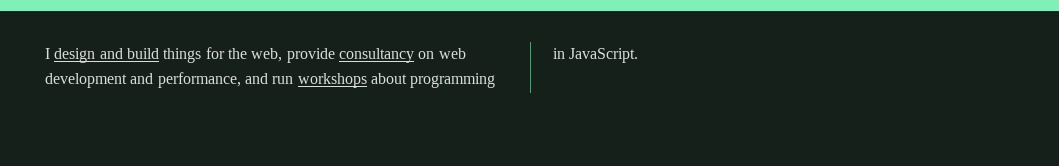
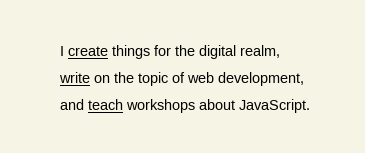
[54,47,466,63] [45,72,496,88] [553,48,565,59] design and build things for the web, provide consultancy on web development and performance, and run workshops about programming in -> [68,45,280,59] [59,72,304,86] [60,99,235,113] create things for the digital realm, // write on the topic of web development, // and teach workshops about

